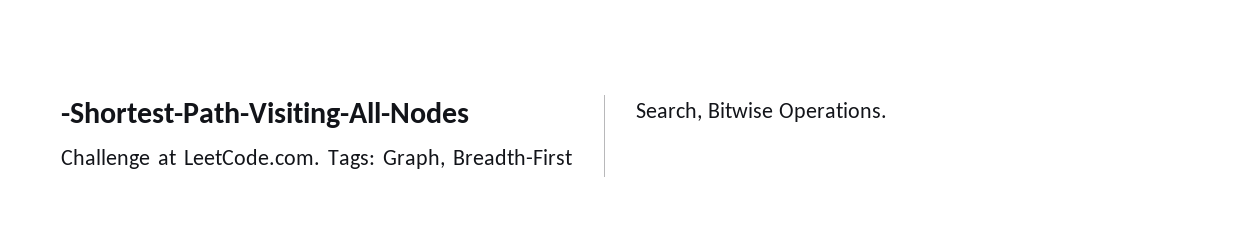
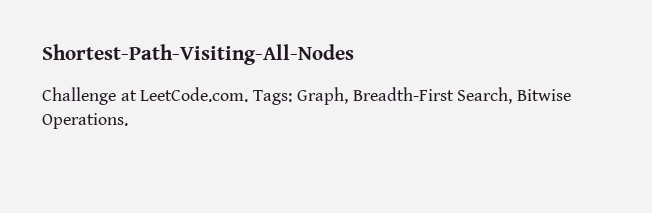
[61,102,469,128] -Shortest-Path-Visiting-All-Nodes -> [42,44,354,65] Shortest-Path-Visiting-All-Nodes

